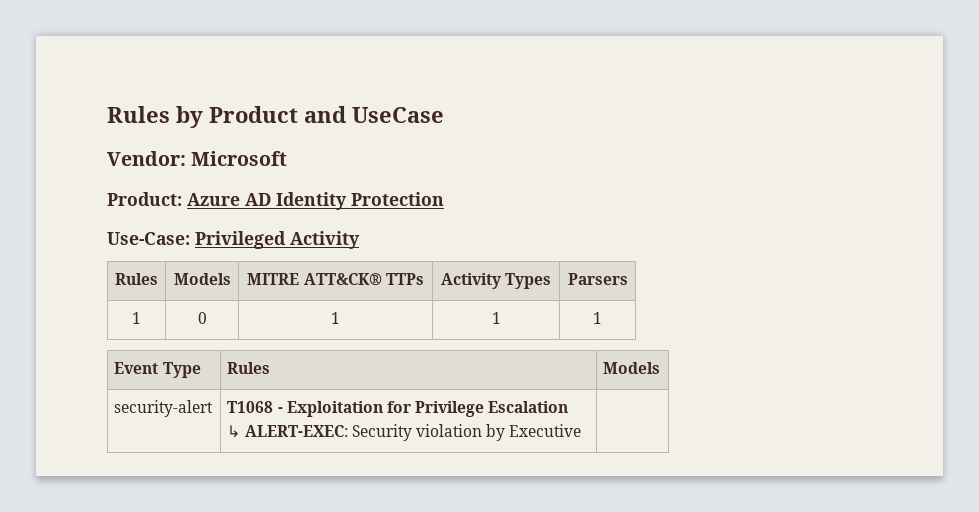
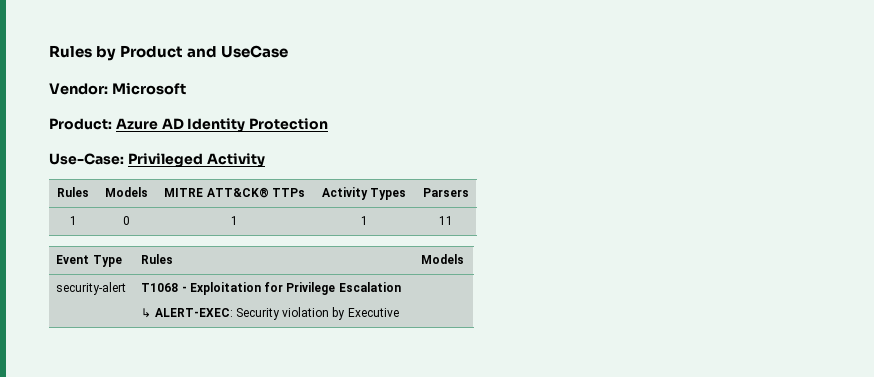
[593,312,602,324] 1 -> [438,216,453,225] 11

